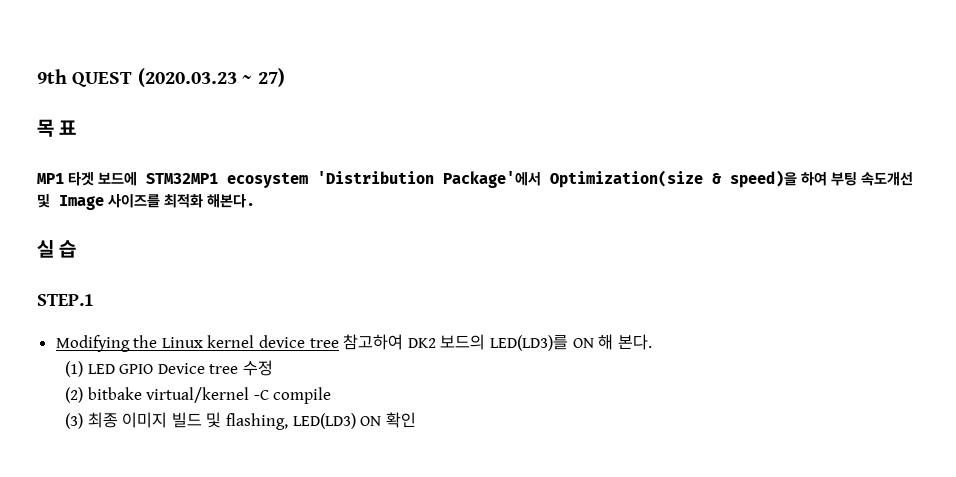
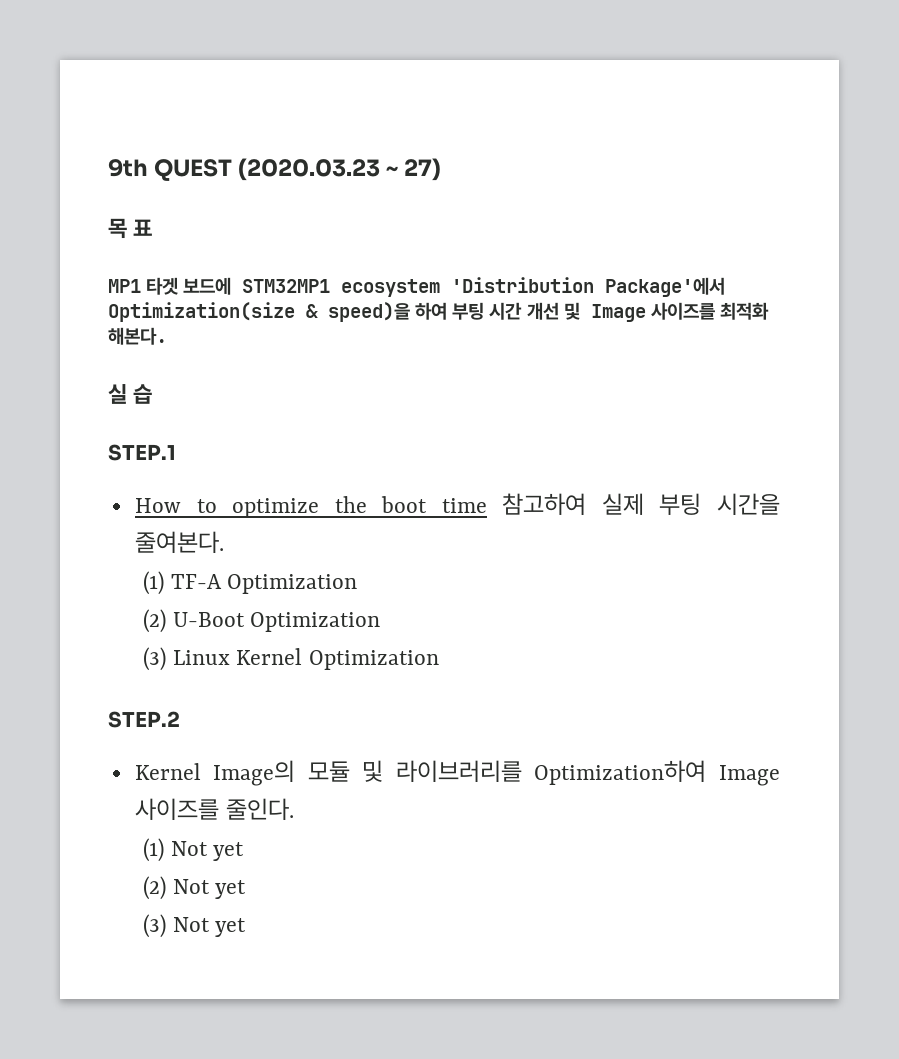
[861,172,914,186] 속도개선 -> [489,302,559,320] 시간 개선
[55,334,652,352] [64,360,273,377] [64,387,332,404] [64,412,416,430] Modifying the Linux kernel device tree 참고하여 DK2 보드의 LED(LD3)를 ON 해 본다. // (1) LED GPIO Device tree 수정 // (2) bitbake virtual/kernel -C compile // (3) 최종 이미지 빌드 및 flashing, LED(LD3) ON 확인 -> [134,493,781,518] [134,531,224,553] [143,571,358,595] [143,609,381,633] [143,647,439,671] [108,711,180,728] [134,760,780,786] [134,798,294,820] [143,838,245,862] [143,876,247,900] [143,914,247,938] How to optimize the boot time 참고하여 실제 부팅 시간을 줄여본다. // (1) TF-A Optimization // (2) U-Boot Optimization // (3) Linux Kernel Optimization // STEP.2 // Kernel Image의 모듈 및 라이브러리를 Optimization하여 Image 사이즈를 줄인다. // (1) Not yet // (2) Not yet // (3) Not yet

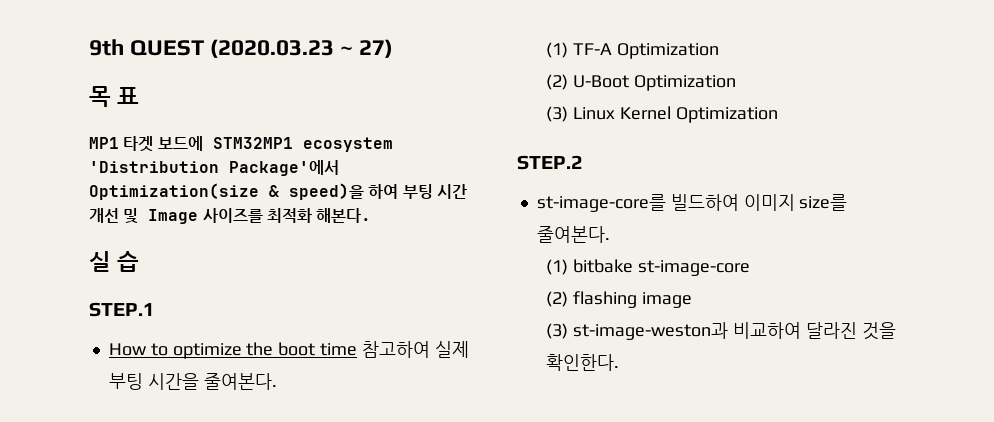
[134,760,780,786] [134,798,294,820] [143,838,245,862] [143,876,247,900] [143,914,247,938] Kernel Image의 모듈 및 라이브러리를 Optimization하여 Image 사이즈를 줄인다. // (1) Not yet // (2) Not yet // (3) Not yet -> [536,194,848,212] [536,226,610,243] [546,259,751,276] [546,291,693,308] [546,322,896,340] [546,354,620,371] st-image-core를 빌드하여 이미지 size를 줄여본다. // (1) bitbake st-image-core // (2) flashing image // (3) st-image-weston과 비교하여 달라진 것을 확인한다.

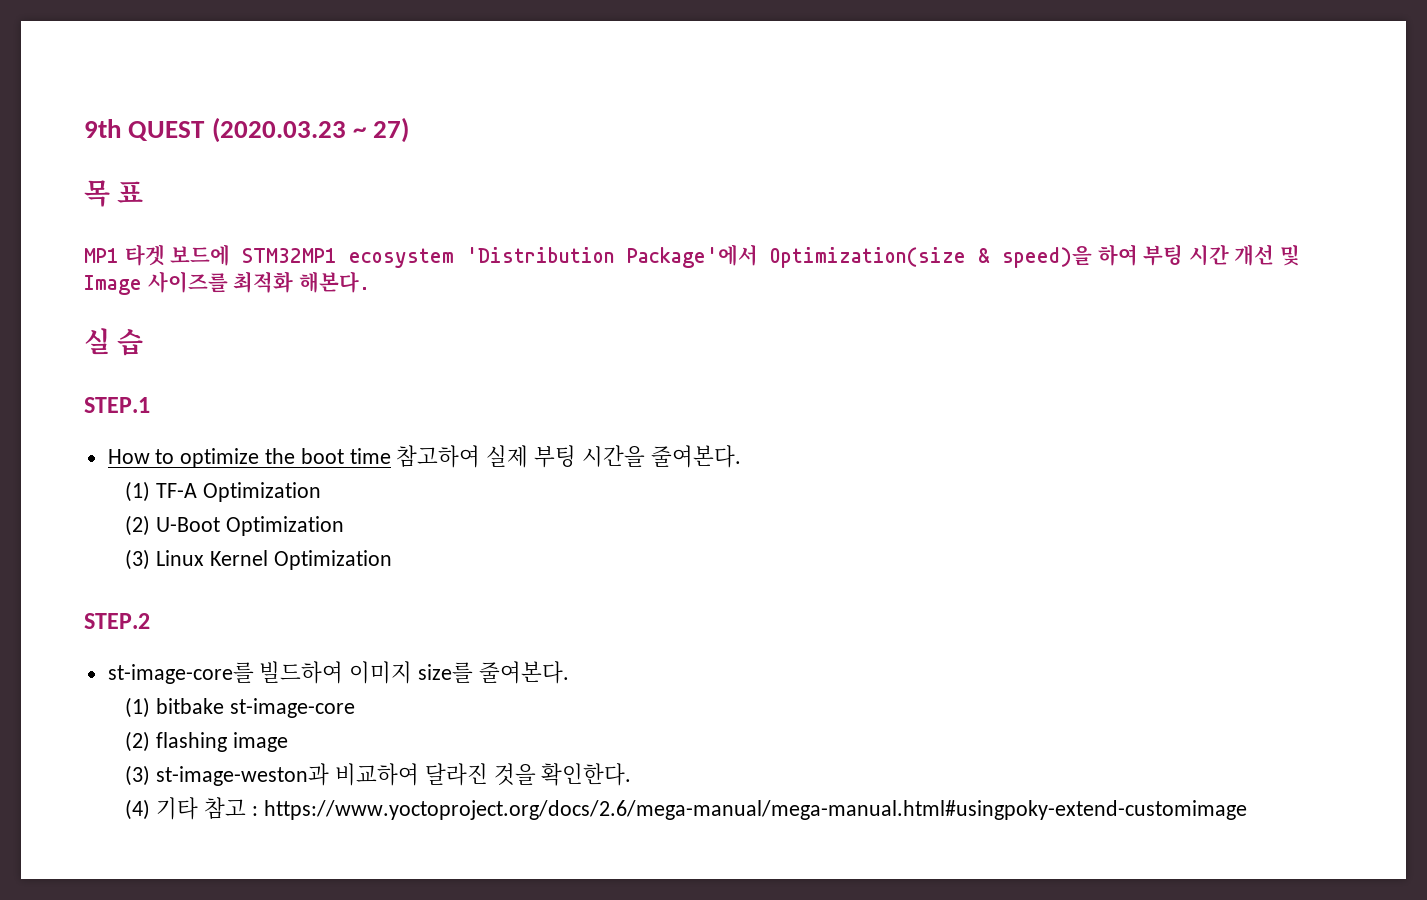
(620, 362) none -> [125,797,1247,820] // (4) 기타 참고 : https://www.yoctoproject.org/docs/2.6/mega-manual/mega-manual.html#usingpoky-extend-customimage

